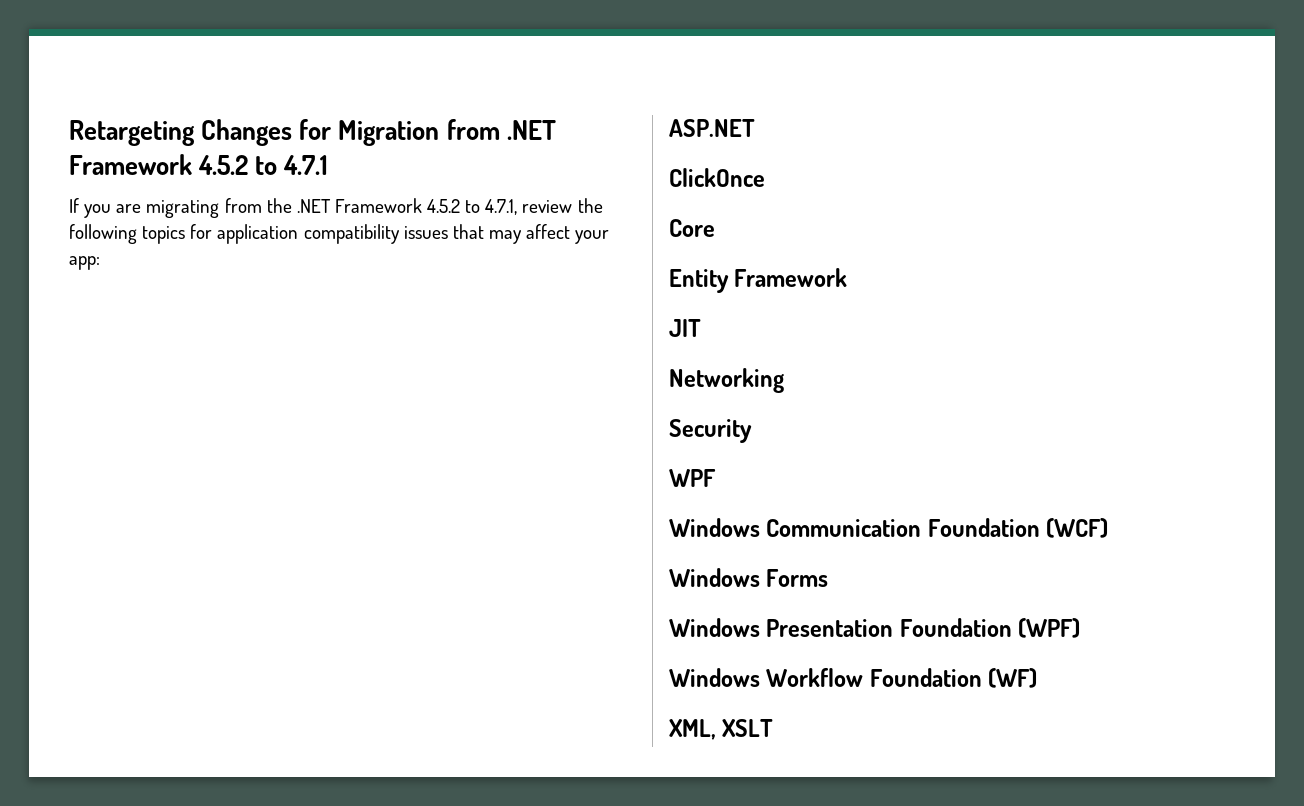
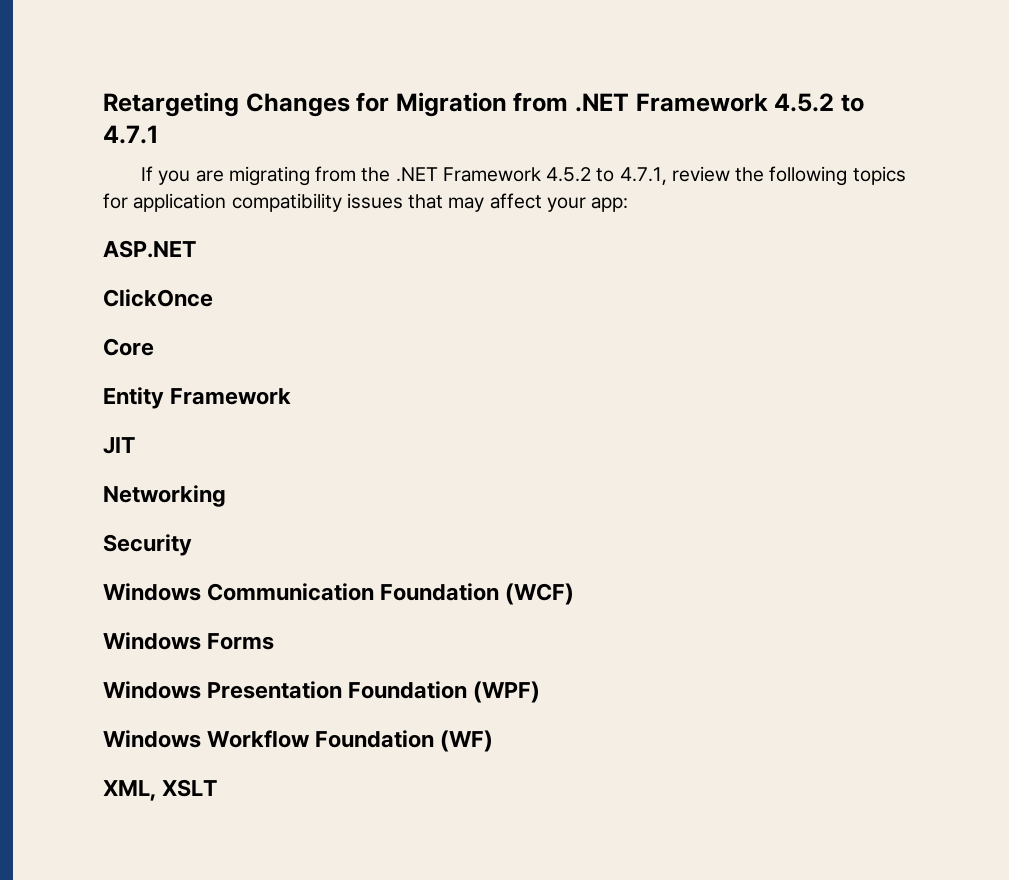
[669,469,716,487] // WPF -> (192, 545) none

